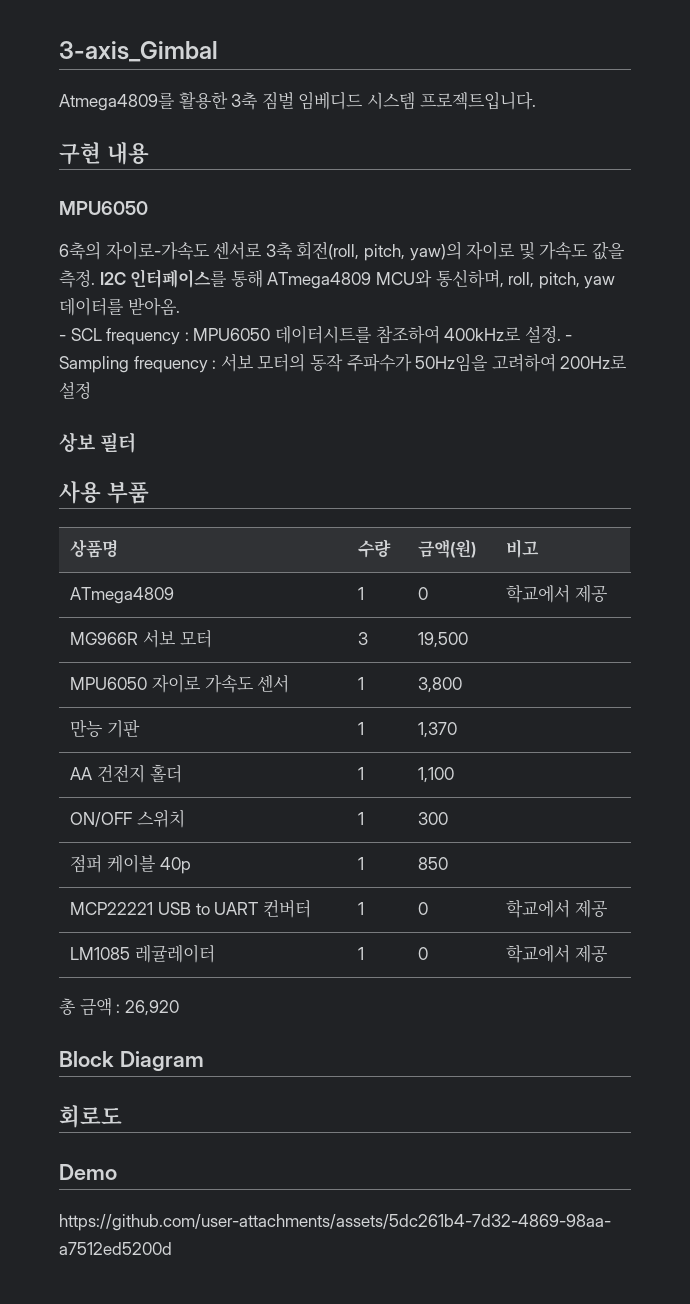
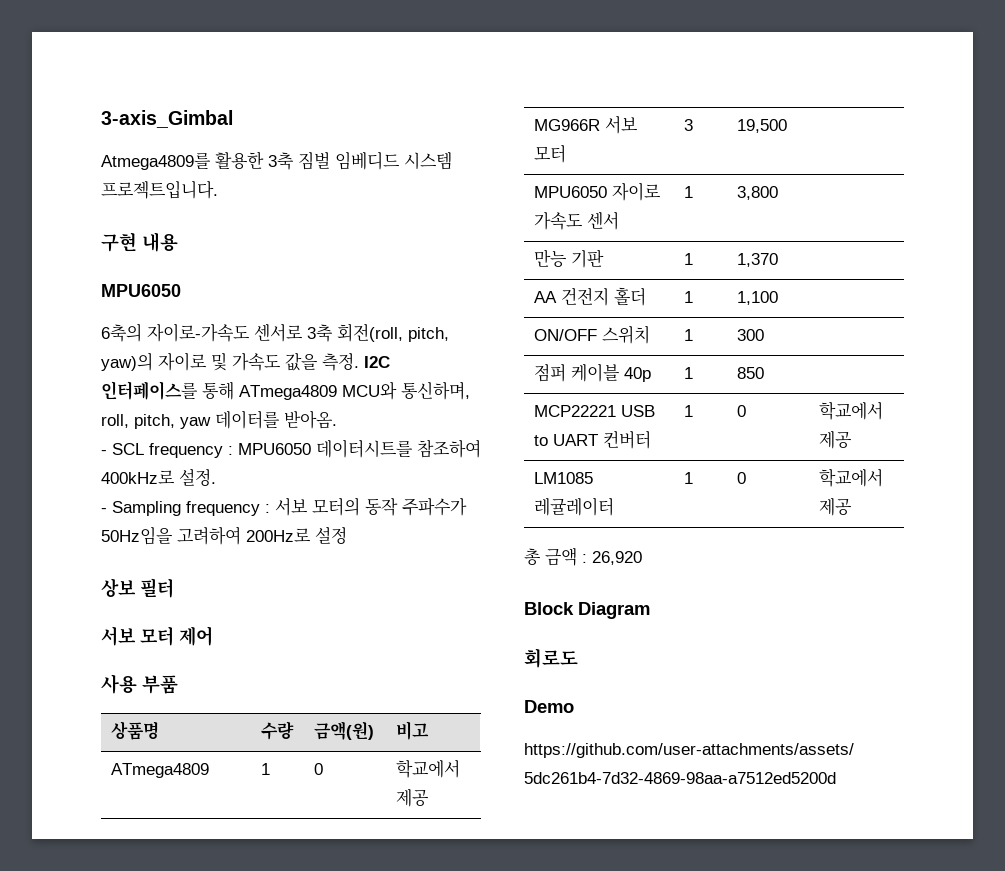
(561, 334) none -> (216, 477) //
(137, 442) none -> [101,626,213,646] // 서보 모터 제어

